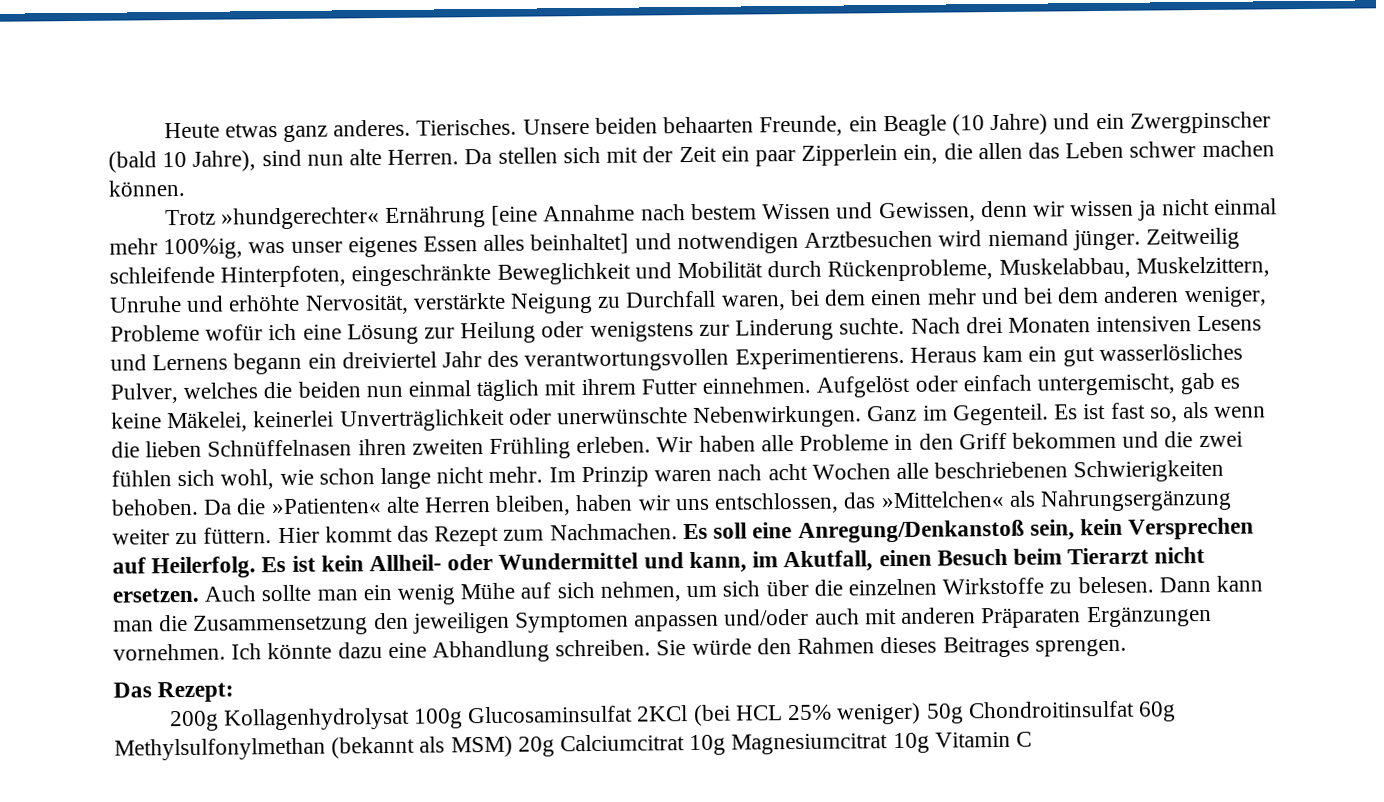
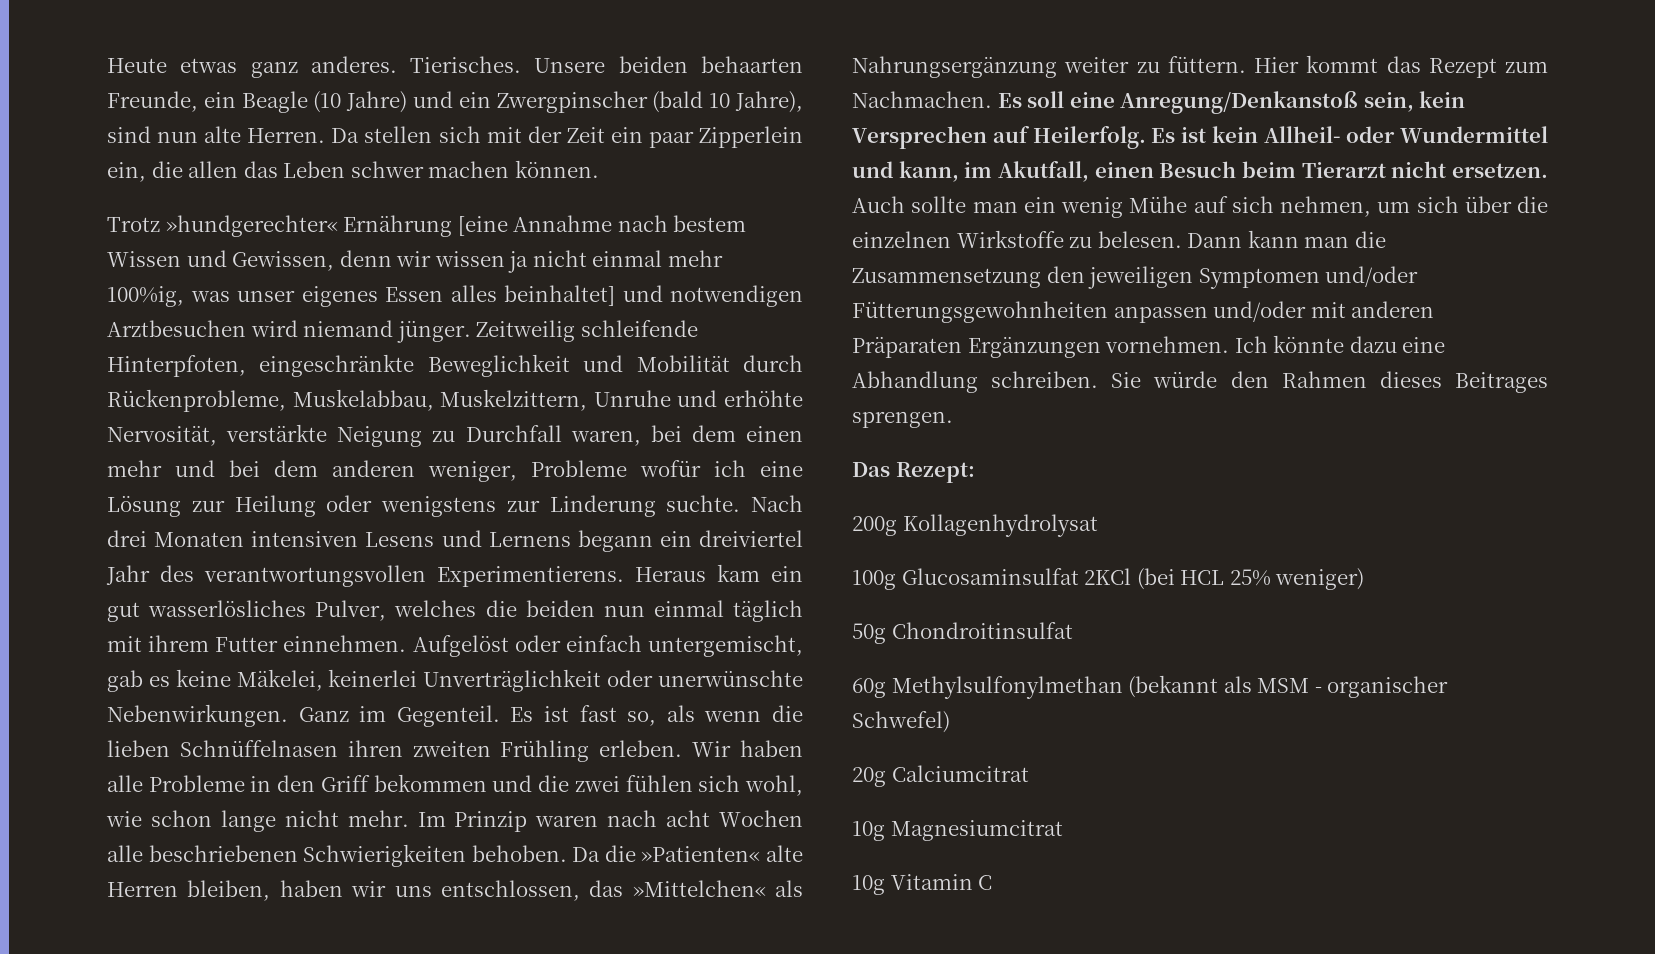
(630, 622) none -> [1325,266,1419,287] [852,301,1108,323] und/oder Fütterungsgewohnheiten
[814,608,860,625] auch -> (1307, 311) none
(410, 719) none -> (1098, 525) //
(922, 713) none -> (1365, 579) //
(1135, 709) none -> (1073, 630) //
[450,735,513,758] MSM) -> [1257,676,1449,698] [852,711,950,733] MSM - organischer Schwefel) //
(686, 743) none -> (1029, 773) //
(889, 744) none -> (1063, 830) //

